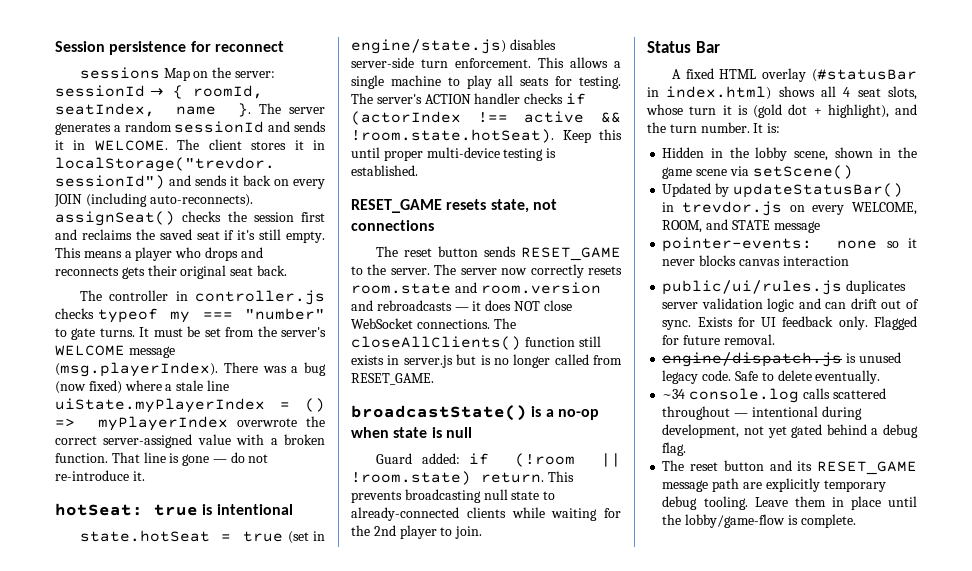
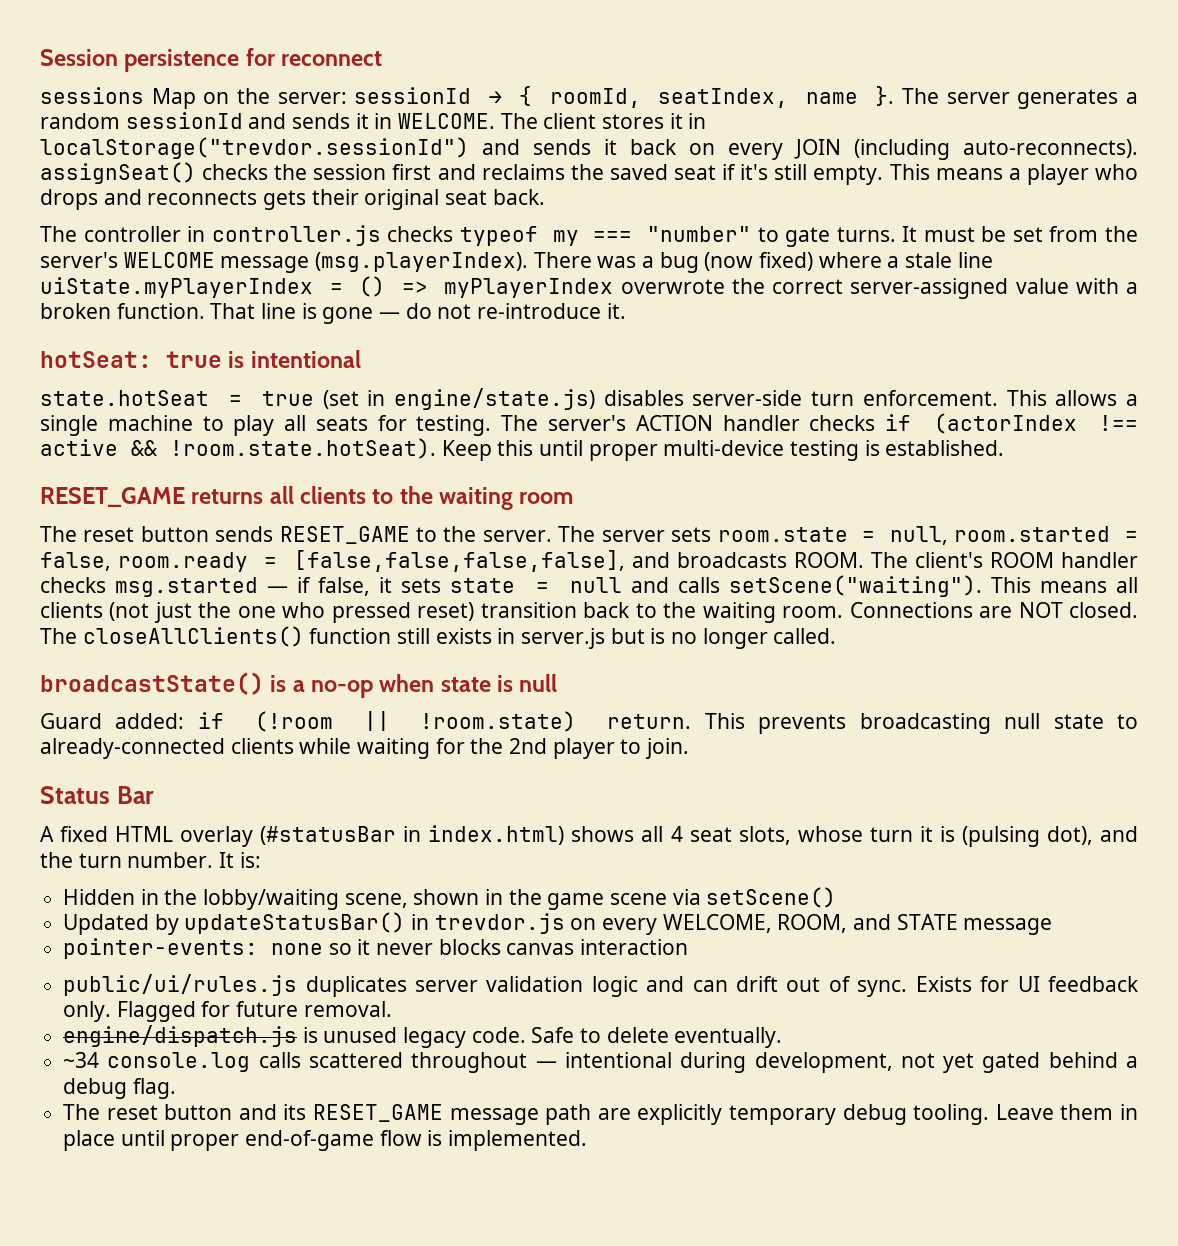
[446,199,557,213] [351,220,434,231] resets state, not connections -> [191,486,574,510] returns all clients to the waiting room
[501,264,622,278] [351,282,601,294] [351,300,572,311] [351,318,490,329] now correctly resets room.state and room.version and rebroadcasts — it does NOT close WebSocket connections. -> [671,526,1138,545] [40,550,1139,572] [40,575,1139,597] [40,602,1139,623] sets room.state = null, room.started = false, room.ready = [false,false,false,false], and broadcasts ROOM. The client's ROOM handler checks msg.started — if false, it sets state = null and calls setScene("waiting"). This means all clients (not just the one who pressed reset) transition back to the waiting room. Connections are NOT closed.
[554,354,622,365] [351,373,434,385] called from RESET_GAME. -> [773,628,837,644] called.
[753,104,889,118] (gold dot + highlight), -> [961,826,1093,847] (pulsing dot),
[755,147,788,161] lobby -> [203,889,340,910] lobby/waiting
[662,514,856,528] the lobby/game-flow is complete. -> [170,1130,588,1151] proper end-of-game flow is implemented.

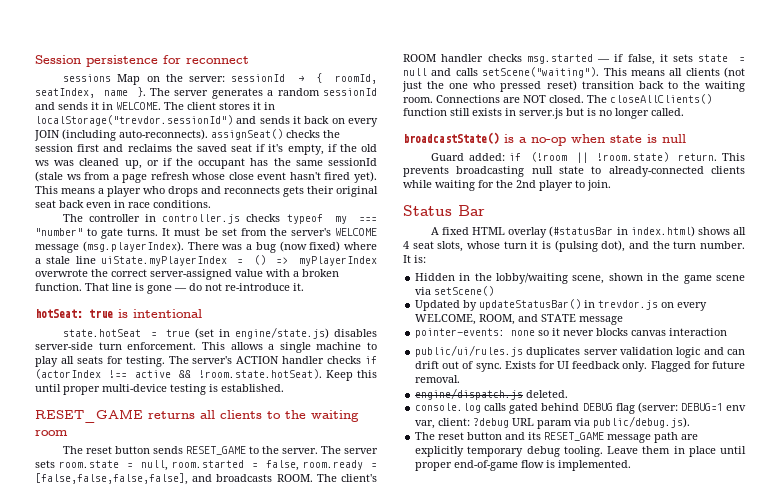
[774,164,884,185] still empty. -> [287,144,377,155] [35,158,378,169] [35,171,377,183] empty, if the old ws was cleaned up, or if the occupant has the same sessionId (stale ws from a page refresh whose close event hasn't fired yet).
[492,189,545,205] back. -> [59,200,211,208] back even in race conditions.
[302,1027,783,1048] [63,1052,1138,1073] [63,1078,176,1099] is unused legacy code. Safe to delete eventually. // ~34 console.log calls scattered throughout — intentional during development, not yet gated behind a debug flag. -> [526,390,569,398] [415,402,746,414] [415,416,691,429] deleted. // console.log calls gated behind DEBUG flag (server: DEBUG=1 env var, client: ?debug URL param via public/debug.js).

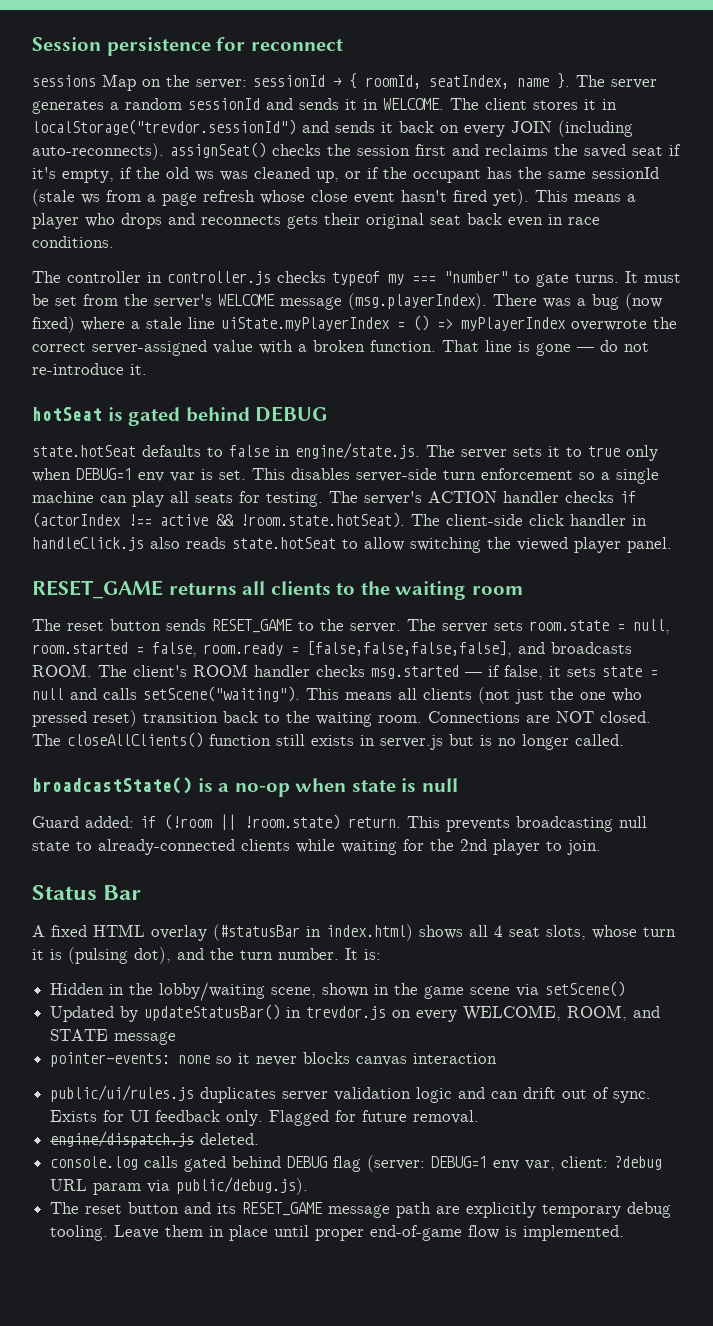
[35,309,202,318] [62,327,377,339] [35,342,263,350] hotSeat: true is intentional // state.hotSeat = true (set in engine/state.js) disables server-side turn enforcement. This allows -> [32,406,328,426] [32,443,658,461] [32,468,595,482] hotSeat is gated behind DEBUG // state.hotSeat defaults to false in engine/state.js. The server sets it to true only when DEBUG=1 env var is set. This disables server-side turn enforcement so
[367,342,377,350] to -> [100,495,127,503] can
[326,370,377,381] [35,384,284,395] Keep this until proper multi-device testing is established. -> [411,514,647,526] [32,537,672,553] The client-side click handler in handleClick.js also reads state.hotSeat to allow switching the viewed player panel.

